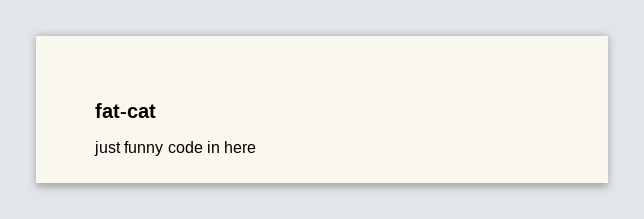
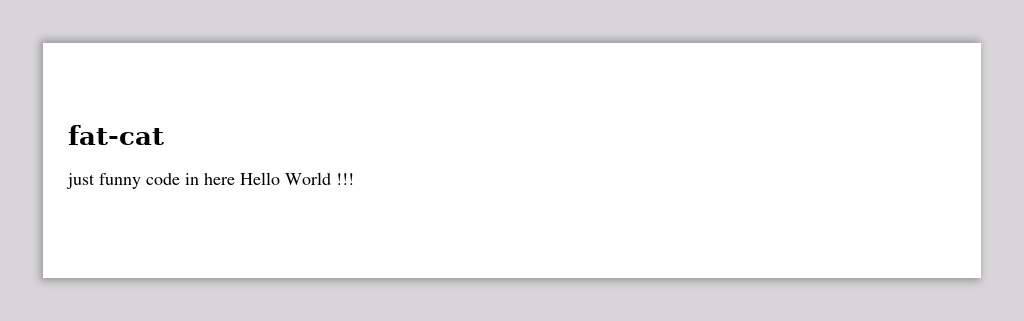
(257, 147) none -> [240,172,354,185] Hello World !!!

